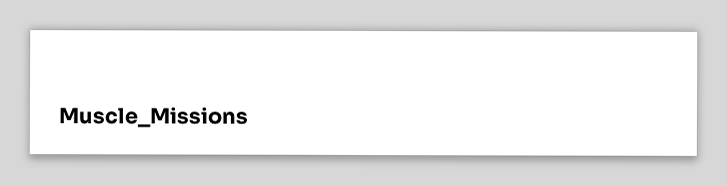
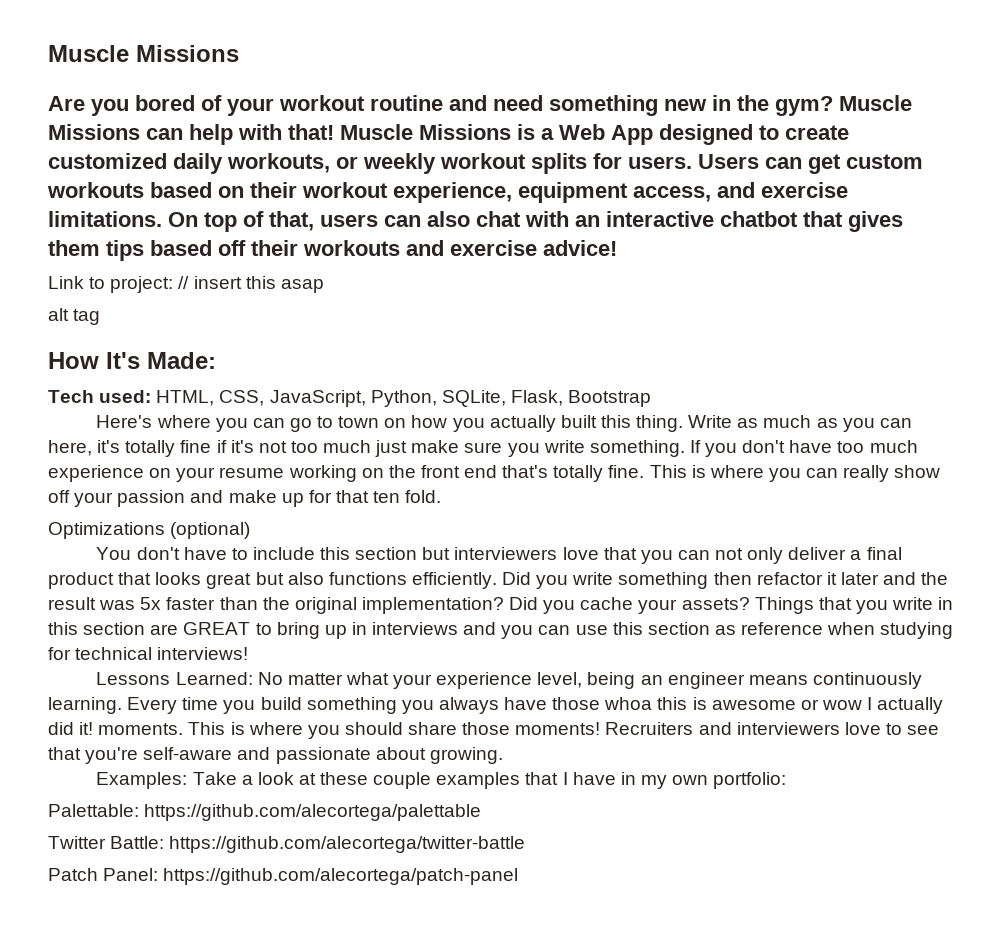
[58,106,248,128] Muscle_Missions -> [48,45,239,62] [48,95,912,116] [48,124,849,145] [48,153,923,174] [47,182,848,203] [48,211,903,232] [48,240,617,261] [48,276,324,293] [48,308,101,325] [48,352,216,369] [48,390,652,407] [96,415,912,432] [48,440,918,457] [48,465,941,482] [48,490,442,507] [48,522,251,539] [96,547,902,564] [48,572,949,589] [48,597,954,614] [48,622,954,639] [48,647,249,660] [96,672,922,689] [48,697,944,714] [48,722,940,739] [48,747,503,764] [96,772,787,789] [48,804,482,821] [48,836,526,853] [48,868,519,885] Muscle Missions // Are you bored of your workout routine and need something new in the gym? Muscle Missions can help with that! Muscle Missions is a Web App designed to create customized daily workouts, or weekly workout splits for users. Users can get custom workouts based on their workout experience, equipment access, and exercise limitations. On top of that, users can also chat with an interactive chatbot that gives them tips based off their workouts and exercise advice! // Link to project: // insert this asap // alt tag // How It's Made: // Tech used: HTML, CSS, JavaScript, Python, SQLite, Flask, Bootstrap // Here's where you can go to town on how you actually built this thing. Write as much as you can here, it's totally fine if it's not too much just make sure you write something. If you don't have too much experience on your resume working on the front end that's totally fine. This is where you can really show off your passion and make up for that ten fold. // Optimizations (optional) // You don't have to include this section but interviewers love that you can not only deliver a final product that looks great but also functions efficiently. Did you write something then refactor it later and the result was 5x faster than the original implementation? Did you cache your assets? Things that you write in this section are GREAT to bring up in interviews and you can use this section as reference when studying for technical interviews! // Lessons Learned: No matter what your experience level, being an engineer means continuously learning. Every time you build something you always have those whoa this is awesome or wow I actually did it! moments. This is where you should share those moments! Recruiters and interviewers love to see that you're self-aware and passionate about growing. // Examples: Take a look at these couple examples that I have in my own portfolio: // Palettable: https://github.com/alecortega/palettable // Twitter Battle: https://github.com/alecortega/twitter-battle // Patch Panel: https://github.com/alecortega/patch-panel

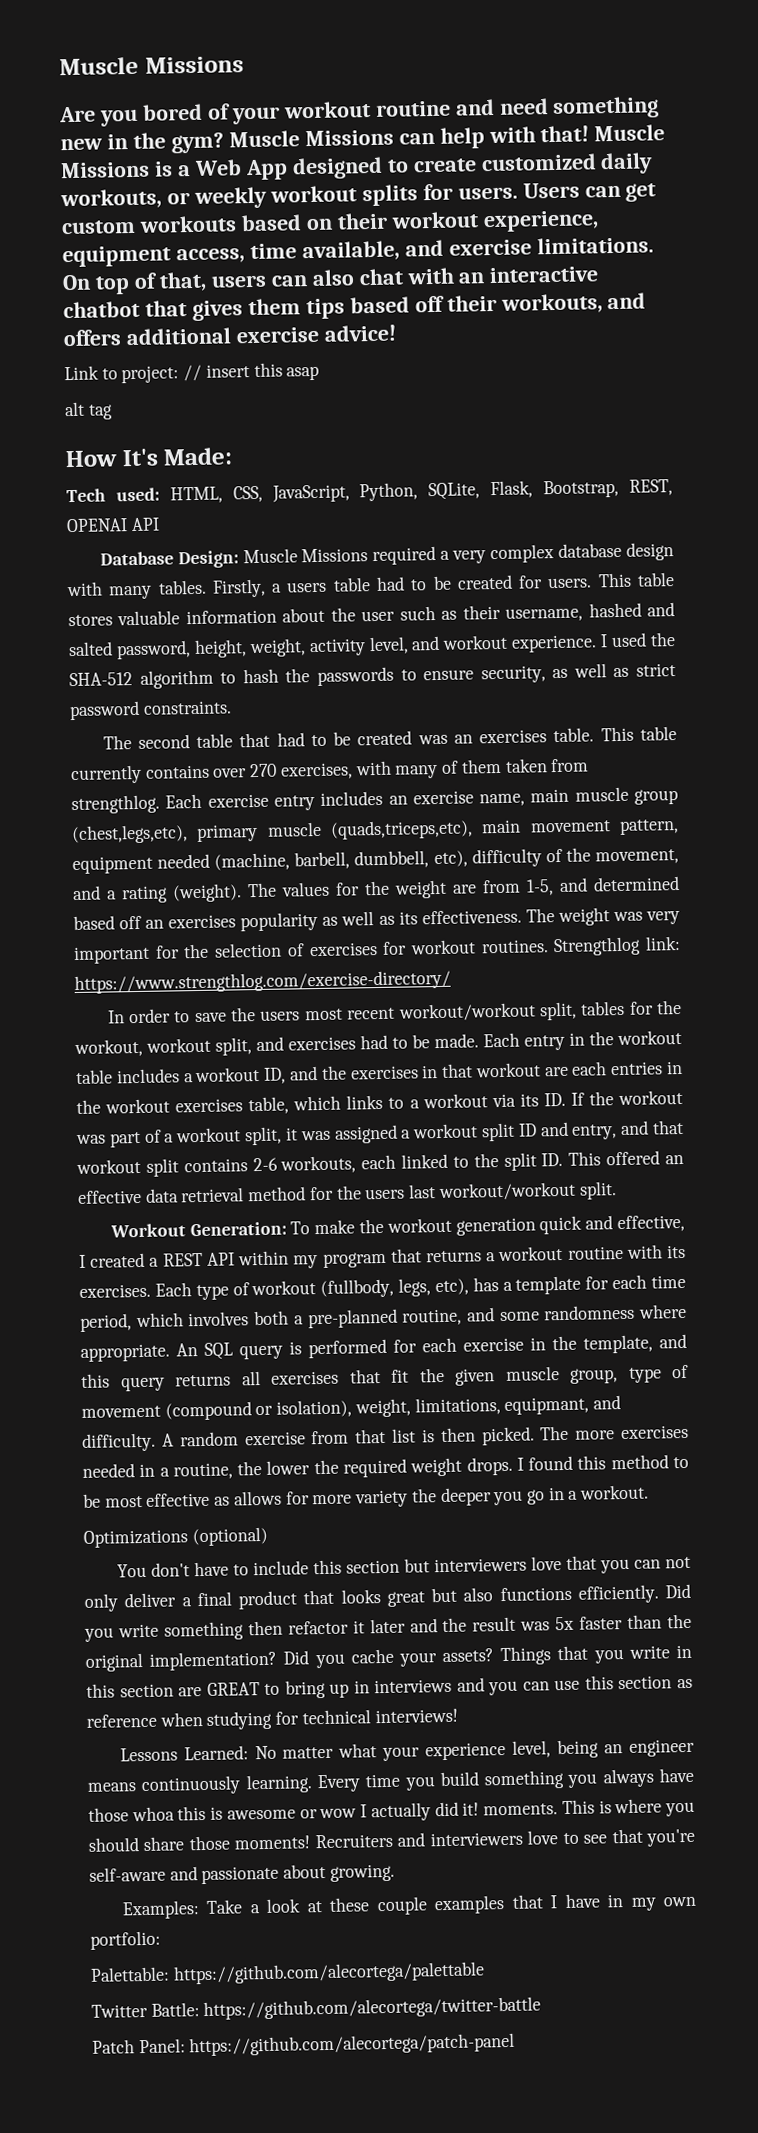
(711, 194) none -> [249,240,400,262] time available,
[303,240,444,256] workouts and -> [500,292,647,314] [63,327,231,347] workouts, and offers additional
[568,390,652,407] [96,415,912,432] [48,440,918,457] [48,465,941,482] [48,490,442,507] Bootstrap // Here's where you can go to town on how you actually built this thing. Write as much as you can here, it's totally fine if it's not too much just make sure you write something. If you don't have too much experience on your resume working on the front end that's totally fine. This is where you can really show off your passion and make up for that ten fold. -> [543,479,674,499] [66,517,160,533] [99,542,674,569] [66,572,675,600] [68,602,675,627] [68,632,676,660] [69,663,676,689] [69,700,232,721] [102,726,677,750] [70,758,590,785] [71,786,678,815] [71,819,679,845] [72,847,679,875] [72,876,680,904] [73,907,681,932] [73,935,681,965] [74,969,451,995] [107,999,682,1024] [74,1029,682,1058] [76,1060,683,1085] [76,1089,683,1115] [76,1119,684,1148] [76,1150,684,1177] [78,1181,617,1205] [109,1214,685,1238] [79,1244,686,1269] [79,1274,686,1301] [80,1303,687,1332] [80,1333,687,1362] [81,1364,689,1392] [81,1395,622,1421] [82,1424,689,1452] [82,1454,689,1480] [83,1484,650,1508] Bootstrap, REST, OPENAI API // Database Design: Muscle Missions required a very complex database design with many tables. Firstly, a users table had to be created for users. This table stores valuable information about the user such as their username, hashed and salted password, height, weight, activity level, and workout experience. I used the SHA-512 algorithm to hash the passwords to ensure security, as well as strict password constraints. // The second table that had to be created was an exercises table. This table currently contains over 270 exercises, with many of them taken from strengthlog. Each exercise entry includes an exercise name, main muscle group (chest,legs,etc), primary muscle (quads,triceps,etc), main movement pattern, equipment needed (machine, barbell, dumbbell, etc), difficulty of the movement, and a rating (weight). The values for the weight are from 1-5, and determined based off an exercises popularity as well as its effectiveness. The weight was very important for the selection of exercises for workout routines. Strengthlog link: https://www.strengthlog.com/exercise-directory/ // In order to save the users most recent workout/workout split, tables for the workout, workout split, and exercises had to be made. Each entry in the workout table includes a workout ID, and the exercises in that workout are each entries in the workout exercises table, which links to a workout via its ID. If the workout was part of a workout split, it was assigned a workout split ID and entry, and that workout split contains 2-6 workouts, each linked to the split ID. This offered an effective data retrieval method for the users last workout/workout split. // Workout Generation: To make the workout generation quick and effective, I created a REST API within my program that returns a workout routine with its exercises. Each type of workout (fullbody, legs, etc), has a template for each time period, which involves both a pre-planned routine, and some randomness where appropriate. An SQL query is performed for each exercise in the template, and this query returns all exercises that fit the given muscle group, type of movement (compound or isolation), weight, limitations, equipmant, and difficulty. A random exercise from that list is then picked. The more exercises needed in a routine, the lower the required weight drops. I found this method to be most effective as allows for more variety the deeper you go in a workout.

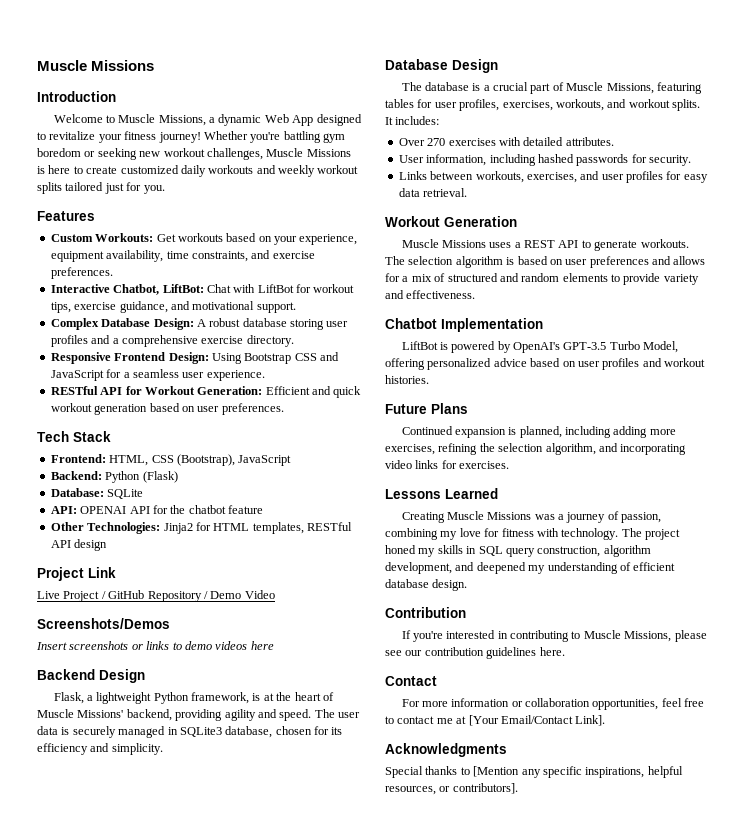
[59,96,660,127] [60,124,666,154] [60,156,383,181] Are you bored of your workout routine and need something new in the gym? Muscle Missions can help with that! Muscle Missions is a Web App designed -> [37,91,116,102] [53,114,362,126] [37,131,345,143] [37,148,351,160] [37,165,71,174] Introduction // Welcome to Muscle Missions, a dynamic Web App designed to revitalize your fitness journey! Whether you're battling gym boredom or seeking new workout challenges, Muscle Missions is here
[60,188,190,210] workouts, or -> [208,165,276,174] workouts and
[422,182,657,202] [61,210,599,235] [62,236,654,268] [62,266,600,295] [63,292,647,322] [63,324,396,347] [64,362,320,384] [64,401,113,420] [65,447,233,468] [66,479,674,504] [66,517,160,533] [99,542,674,569] [66,572,675,600] [68,602,675,627] [68,632,676,660] [69,663,676,689] [69,700,232,721] [102,726,677,750] [70,758,590,785] [71,786,678,815] [71,819,679,845] [72,847,679,875] [72,876,680,904] [73,907,681,932] [73,935,681,965] [74,969,451,995] [107,999,682,1024] [74,1029,682,1058] [76,1060,683,1085] [76,1089,683,1115] [76,1119,684,1148] [76,1150,684,1177] [78,1181,617,1205] [109,1214,685,1238] [79,1244,686,1269] [79,1274,686,1301] [80,1303,687,1332] [80,1333,687,1362] [81,1364,689,1392] [81,1395,622,1421] [82,1424,689,1452] [82,1454,689,1480] [83,1484,650,1508] [83,1526,268,1548] [116,1555,691,1578] [84,1583,691,1612] [84,1613,693,1642] [85,1644,692,1672] [86,1675,694,1699] [86,1708,458,1730] [119,1738,695,1762] [87,1767,694,1796] [88,1798,696,1822] [88,1828,695,1852] [89,1863,395,1885] [121,1893,697,1920] [90,1930,161,1950] [90,1961,485,1985] [91,1996,542,2021] [92,2032,516,2057] for users. Users can get custom workouts based on their workout experience, equipment access, time available, and exercise limitations. On top of that, users can also chat with an interactive chatbot that gives them tips based off their workouts, and offers additional exercise advice! // Link to project: // insert this asap // alt tag // How It's Made: // Tech used: HTML, CSS, JavaScript, Python, SQLite, Flask, Bootstrap, REST, OPENAI API // Database Design: Muscle Missions required a very complex database design with many tables. Firstly, a users table had to be created for users. This table stores valuable information about the user such as their username, hashed and salted password, height, weight, activity level, and workout experience. I used the SHA-512 algorithm to hash the passwords to ensure security, as well as strict password constraints. // The second table that had to be created was an exercises table. This table currently contains over 270 exercises, with many of them taken from strengthlog. Each exercise entry includes an exercise name, main muscle group (chest,legs,etc), primary muscle (quads,triceps,etc), main movement pattern, equipment needed (machine, barbell, dumbbell, etc), difficulty of the movement, and a rating (weight). The values for the weight are from 1-5, and determined based off an exercises popularity as well as its effectiveness. The weight was very important for the selection of exercises for workout routines. Strengthlog link: https://www.strengthlog.com/exercise-directory/ // In order to save the users most recent workout/workout split, tables for the workout, workout split, and exercises had to be made. Each entry in the workout table includes a workout ID, and the exercises in that workout are each entries in the workout exercises table, which links to a workout via its ID. If the workout was part of a workout split, it was assigned a workout split ID and entry, and that workout split contains 2-6 workouts, each linked to the split ID. This offered an effective data retrieval method for the users last workout/workout split. // Workout Generation: To make the workout generation quick and effective, I created a REST API within my program that returns a workout routine with its exercises. Each type of workout (fullbody, legs, etc), has a template for each time period, which involves both a pre-planned routine, and some randomness where appropriate. An SQL query is performed for each exercise in the template, and this query returns all exercises that fit the given muscle group, type of movement (compound or isolation), weight, limitations, equipmant, and difficulty. A random exercise from that list is then picked. The more exercises needed in a routine, the lower the required weight drops. I found this method to be most effective as allows for more variety the deeper you go in a workout. // Optimizations (optional) // You don't have to include this section but interviewers love that you can not only deliver a final product that looks great but also functions efficiently. Did you write something then refactor it later and the result was 5x faster than the original implementation? Did you cache your assets? Things that you write in this section are GREAT to bring up in interviews and you can use this section as reference when studying for technical interviews! // Lessons Learned: No matter what your experience level, being an engineer means continuously learning. Every time you build something you always have those whoa this is awesome or wow I actually did it! moments. This is where you should share those moments! Recruiters and interviewers love to see that you're self-aware and passionate about growing. // Examples: Take a look at these couple examples that I have in my own portfolio: // Palettable: https://github.com/alecortega/palettable // Twitter Battle: https://github.com/alecortega/twitter-battle // Patch Panel: https://github.com/alecortega/patch-panel -> [65,182,165,194] [37,211,95,221] [50,233,358,245] [50,250,315,262] [50,267,113,279] [50,284,355,295] [50,301,296,313] [50,318,349,330] [50,335,294,347] [50,352,339,364] [50,369,265,381] [50,386,362,398] [50,403,284,415] [37,431,111,442] [50,454,292,466] [50,471,178,483] [50,488,144,499] [50,505,263,514] [50,522,352,534] [50,539,108,551] [37,567,116,581] [37,590,275,602] [37,618,170,629] [36,641,274,650] [37,669,145,683] [53,692,334,704] [37,709,360,721] [37,726,343,738] [37,743,163,755] [385,59,498,73] [401,82,702,94] [385,99,700,111] [385,116,440,125] [398,137,614,146] [398,154,691,166] [398,171,708,183] [398,188,468,197] [385,216,517,227] [401,239,689,251] [385,256,706,268] [385,273,699,285] [385,290,476,299] [385,318,543,332] [401,341,679,353] [385,358,705,370] [385,375,429,384] [385,403,468,414] [401,426,676,438] [385,443,687,455] [385,460,510,469] [385,488,498,499] [401,511,662,523] [385,528,680,540] [385,545,651,557] [385,562,676,574] [385,579,468,591] [385,607,466,618] [401,630,707,642] [385,647,565,659] [385,676,437,686] [401,698,705,710] [385,715,606,726] [385,743,507,757] [385,766,683,778] [385,783,518,795] tailored just for you. // Features // Custom Workouts: Get workouts based on your experience, equipment availability, time constraints, and exercise preferences. // Interactive Chatbot, LiftBot: Chat with LiftBot for workout tips, exercise guidance, and motivational support. // Complex Database Design: A robust database storing user profiles and a comprehensive exercise directory. // Responsive Frontend Design: Using Bootstrap CSS and JavaScript for a seamless user experience. // RESTful API for Workout Generation: Efficient and quick workout generation based on user preferences. // Tech Stack // Frontend: HTML, CSS (Bootstrap), JavaScript // Backend: Python (Flask) // Database: SQLite // API: OPENAI API for the chatbot feature // Other Technologies: Jinja2 for HTML templates, RESTful API design // Project Link // Live Project / GitHub Repository / Demo Video // Screenshots/Demos // Insert screenshots or links to demo videos here // Backend Design // Flask, a lightweight Python framework, is at the heart of Muscle Missions' backend, providing agility and speed. The user data is securely managed in SQLite3 database, chosen for its efficiency and simplicity. // Database Design // The database is a crucial part of Muscle Missions, featuring tables for user profiles, exercises, workouts, and workout splits. It includes: // Over 270 exercises with detailed attributes. // User information, including hashed passwords for security. // Links between workouts, exercises, and user profiles for easy data retrieval. // Workout Generation // Muscle Missions uses a REST API to generate workouts. The selection algorithm is based on user preferences and allows for a mix of structured and random elements to provide variety and effectiveness. // Chatbot Implementation // LiftBot is powered by OpenAI's GPT-3.5 Turbo Model, offering personalized advice based on user profiles and workout histories. // Future Plans // Continued expansion is planned, including adding more exercises, refining the selection algorithm, and incorporating video links for exercises. // Lessons Learned // Creating Muscle Missions was a journey of passion, combining my love for fitness with technology. The project honed my skills in SQL query construction, algorithm development, and deepened my understanding of efficient database design. // Contribution // If you're interested in contributing to Muscle Missions, please see our contribution guidelines here. // Contact // For more information or collaboration opportunities, feel free to contact me at [Your Email/Contact Link]. // Acknowledgments // Special thanks to [Mention any specific inspirations, helpful resources, or contributors].

